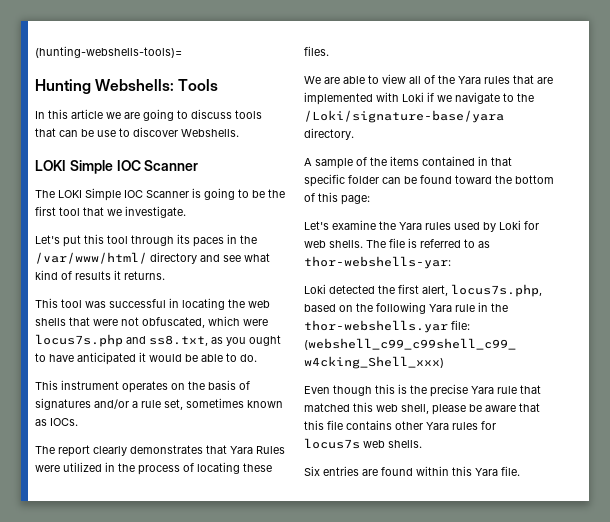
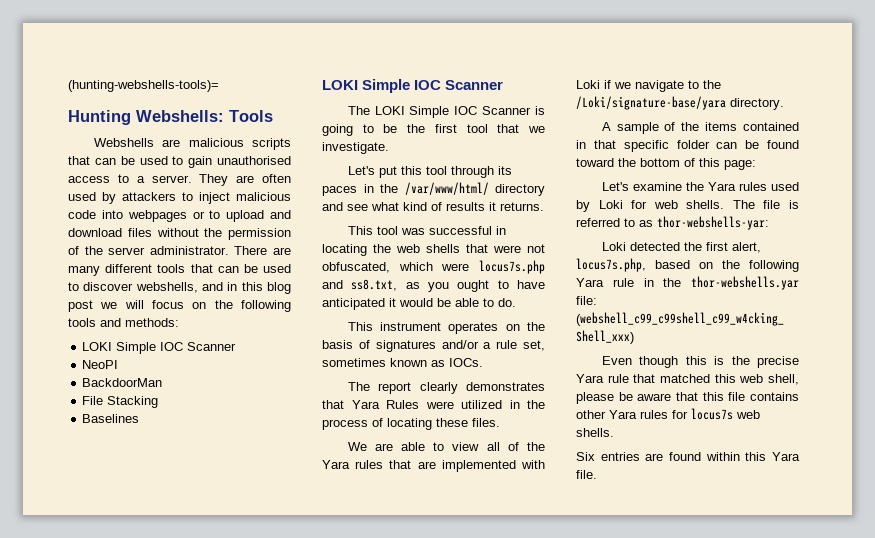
[35,109,232,121] In this article we are going to discuss -> [93,138,291,150] [68,156,291,168] [68,174,291,186] [68,192,291,204] [68,210,291,222] [68,228,291,240] [68,246,291,255] [68,264,153,276] Webshells are malicious scripts that can be used to gain unauthorised access to a server. They are often used by attackers to inject malicious code into webpages or to upload and download files without the permission of the server administrator. There are many different
[97,130,116,137] use -> [263,264,291,273] used
[181,129,239,137] Webshells. -> [135,282,291,294] [68,300,291,312] [68,318,179,327] [82,342,237,354] [82,360,119,369] [82,378,163,387] [82,396,159,408] [82,414,140,423] webshells, and in this blog post we will focus on the following tools and methods: // LOKI Simple IOC Scanner // NeoPI // BackdoorMan // File Stacking // Baselines

